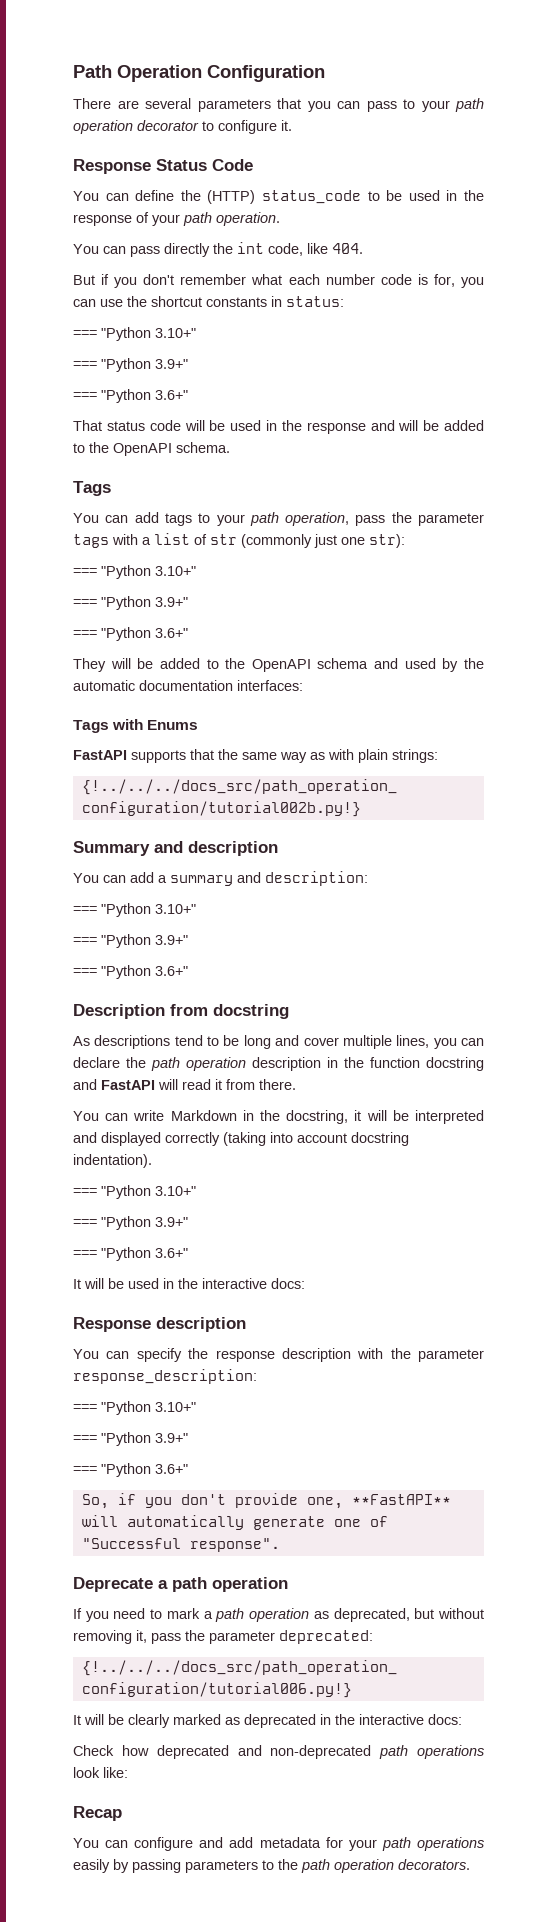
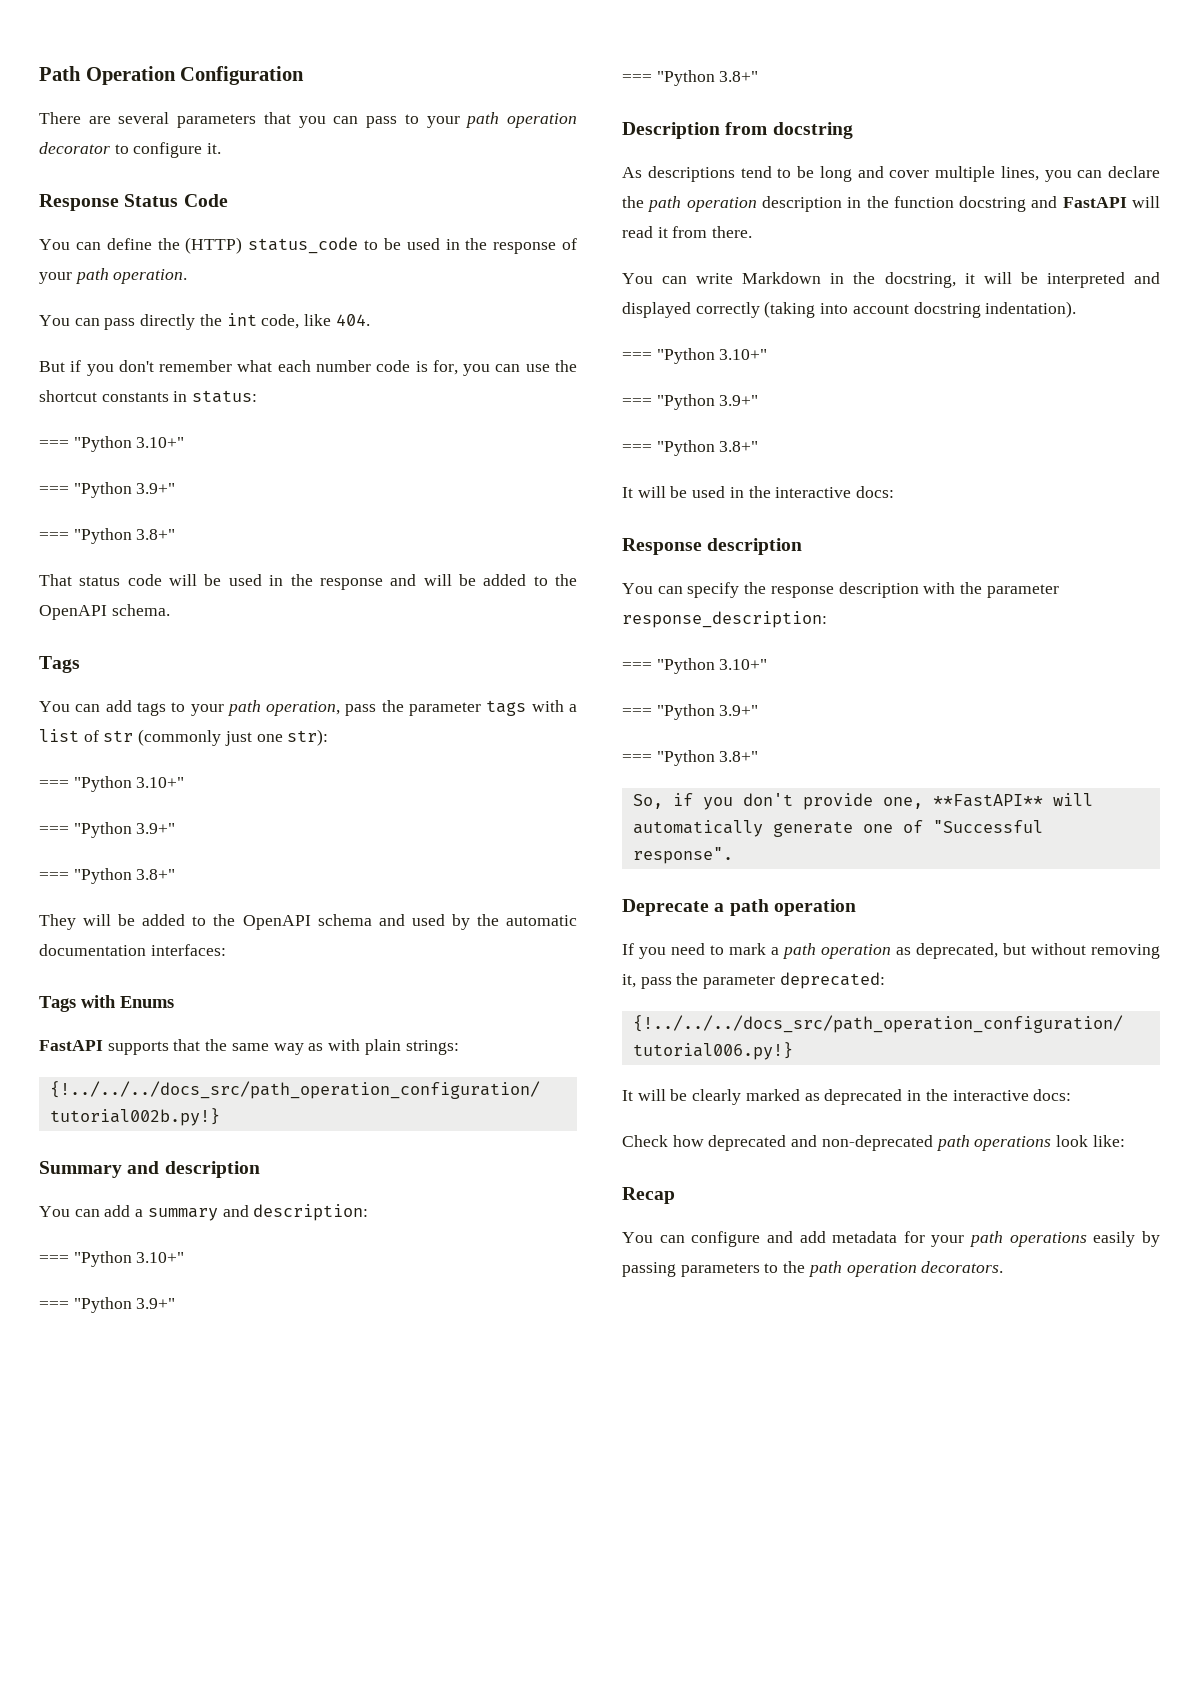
[155,390,188,400] 3.6+" -> [136,529,176,540] 3.8+"
[155,628,188,638] 3.6+" -> [136,869,176,880] 3.8+"
[155,966,188,976] 3.6+" -> [719,71,759,82] 3.8+"
[155,1248,188,1258] 3.6+" -> [719,441,759,452] 3.8+"
[155,1464,188,1474] 3.6+" -> [719,751,759,762] 3.8+"

